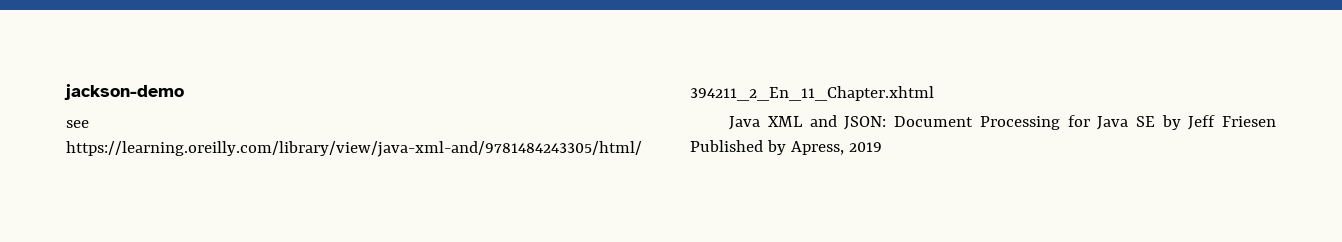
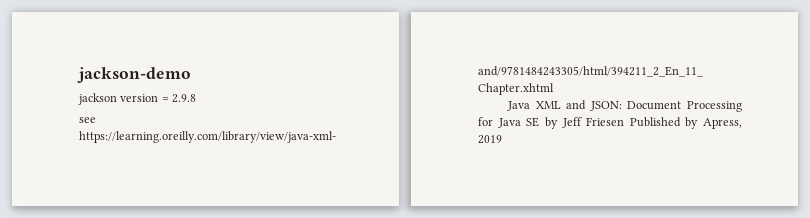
(184, 92) none -> [78,93,197,105] // jackson version = 2.9.8

